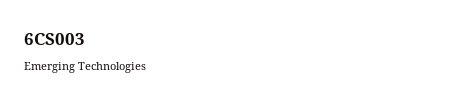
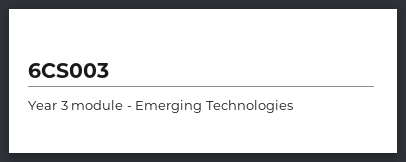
(85, 39) none -> [28,100,132,110] Year 3 module -

